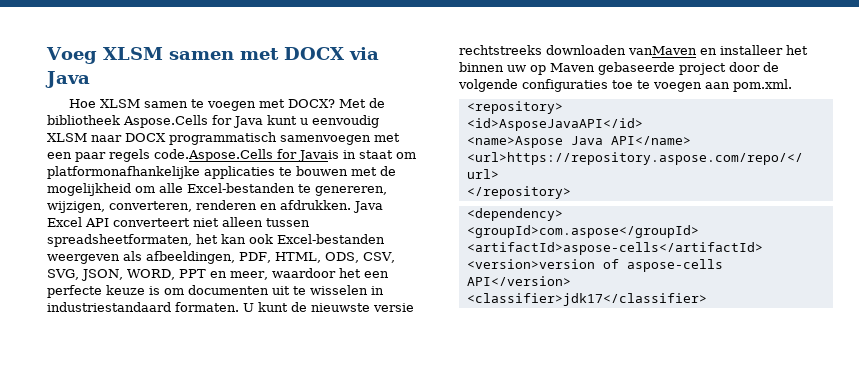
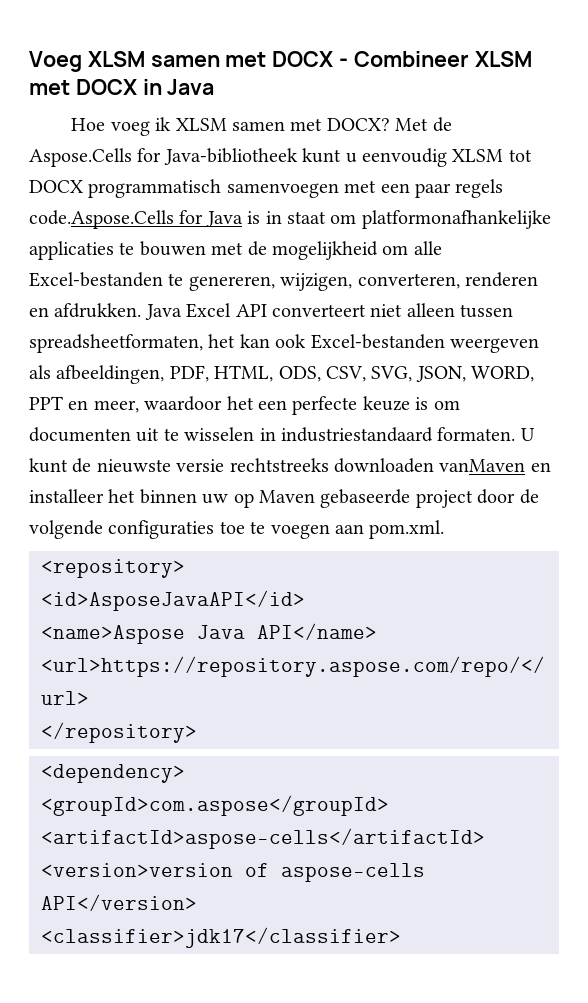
[348,47,379,60] [45,71,90,88] [69,99,257,111] via Java // Hoe XLSM samen te voegen -> [339,51,532,67] [29,79,215,95] [71,117,285,136] - Combineer XLSM met DOCX in Java // Hoe voeg ik XLSM samen
[47,115,120,125] bibliotheek -> (452, 124) none
[233,116,263,128] Java -> [163,148,298,165] Java-bibliotheek
[91,135,122,142] naar -> [508,149,532,162] tot
[298,150,339,162] Javais -> [205,211,261,227] Java is

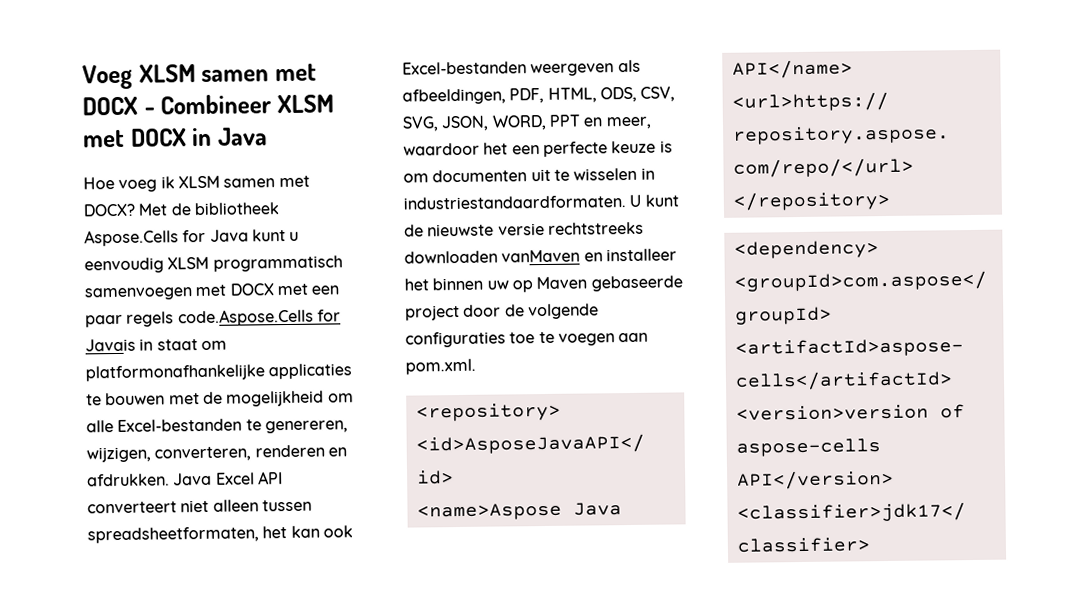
(452, 124) none -> [193,202,280,216] bibliotheek
[163,148,298,165] Java-bibliotheek -> [209,229,249,242] Java
[508,149,532,162] [29,180,83,193] tot DOCX -> (210, 263) none
(377, 186) none -> [229,283,308,296] DOCX met
[205,211,261,227] Java is -> [85,338,136,352] Javais
[281,427,516,442] industriestandaard formaten. -> [403,195,626,210] industriestandaardformaten.

